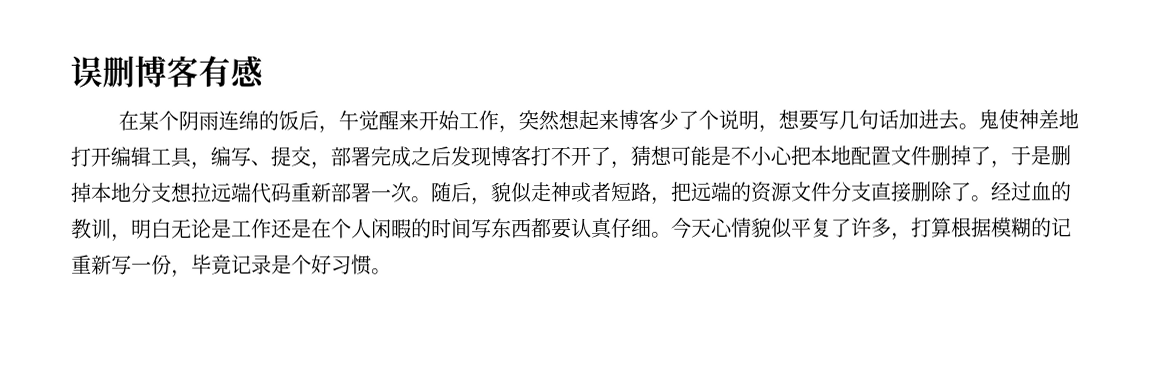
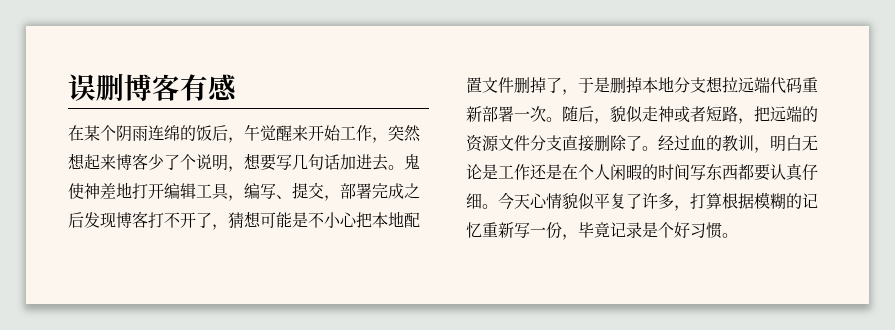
(1072, 227) none -> [466,222,482,238] 忆

